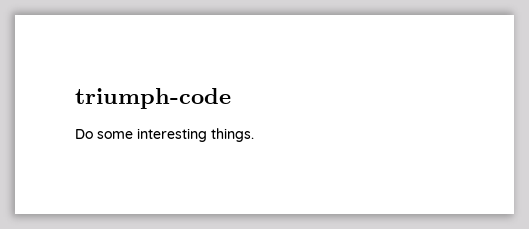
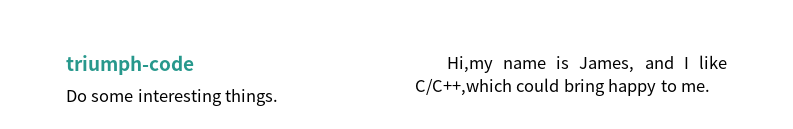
(254, 135) none -> [446,55,728,73] [415,78,711,96] // Hi,my name is James, and I like C/C++,which could bring happy to me.

